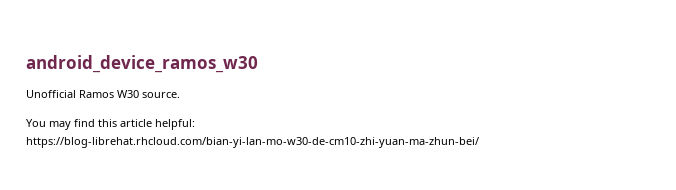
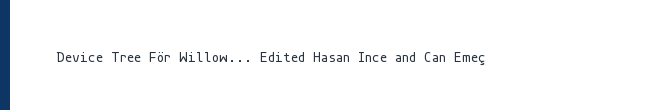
[26,55,258,73] [26,90,180,98] [26,119,195,130] [26,137,479,148] android_device_ramos_w30 // Unofficial Ramos W30 source. // You may find this article helpful: https://blog-librehat.rhcloud.com/bian-yi-lan-mo-w30-de-cm10-zhi-yuan-ma-zhun-bei/ -> [56,52,486,66] Device Tree För Willow... Edited Hasan Ince and Can Emeç

